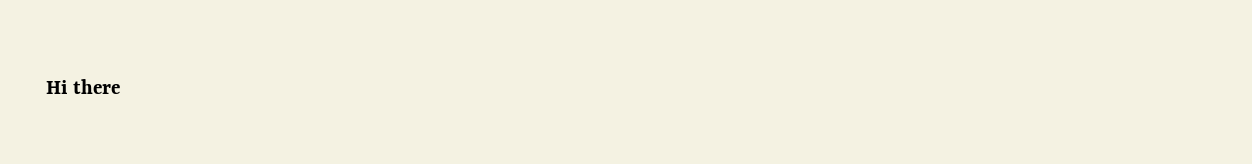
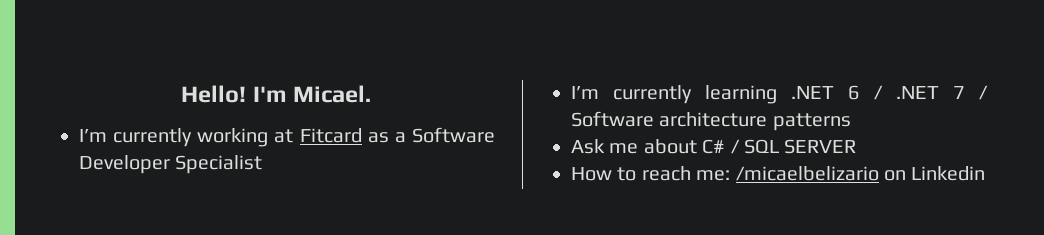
[46,79,120,94] Hi there -> [181,85,371,103] [79,127,496,147] [79,155,263,174] [571,85,988,104] [571,111,851,131] [571,139,857,154] [571,166,986,181] Hello! I'm Micael. // I’m currently working at Fitcard as a Software Developer Specialist // I’m currently learning .NET 6 / .NET 7 / Software architecture patterns // Ask me about C# / SQL SERVER // How to reach me: /micaelbelizario on Linkedin

